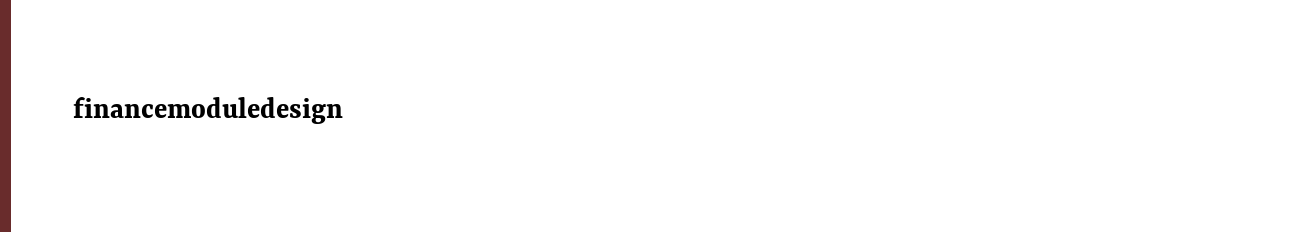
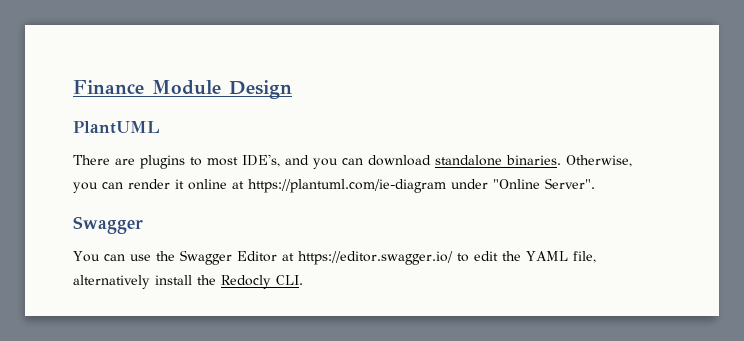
[73,97,343,124] financemoduledesign -> [73,80,292,99] [73,121,160,134] [73,154,632,169] [73,178,595,193] [73,216,143,234] [73,250,596,265] [73,275,303,289] Finance Module Design // PlantUML // There are plugins to most IDE's, and you can download standalone binaries. Otherwise, you can render it online at https://plantuml.com/ie-diagram under "Online Server". // Swagger // You can use the Swagger Editor at https://editor.swagger.io/ to edit the YAML file, alternatively install the Redocly CLI.

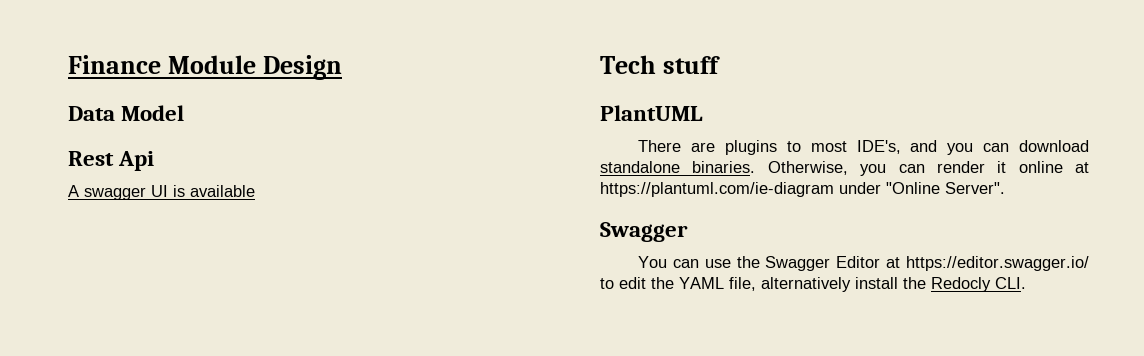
(292, 89) none -> [68,105,185,121] [68,151,155,171] [68,185,255,200] [600,55,721,74] // Data Model // Rest Api // A swagger UI is available // Tech stuff

